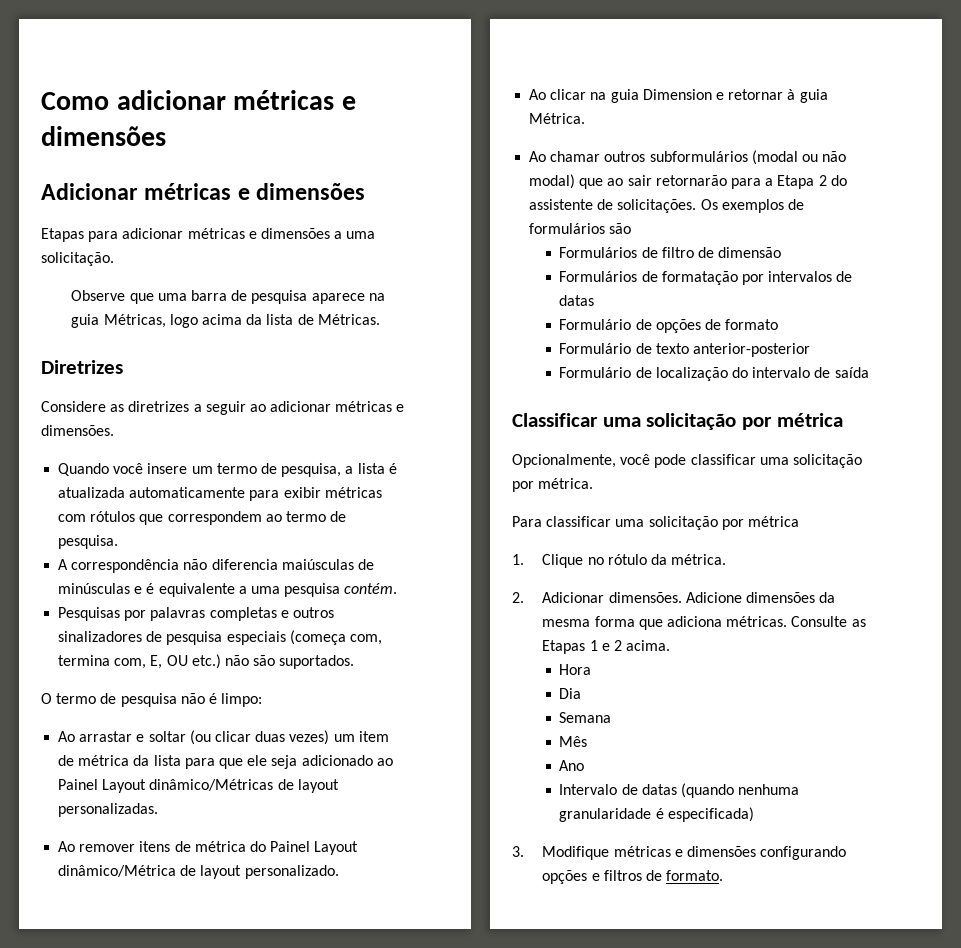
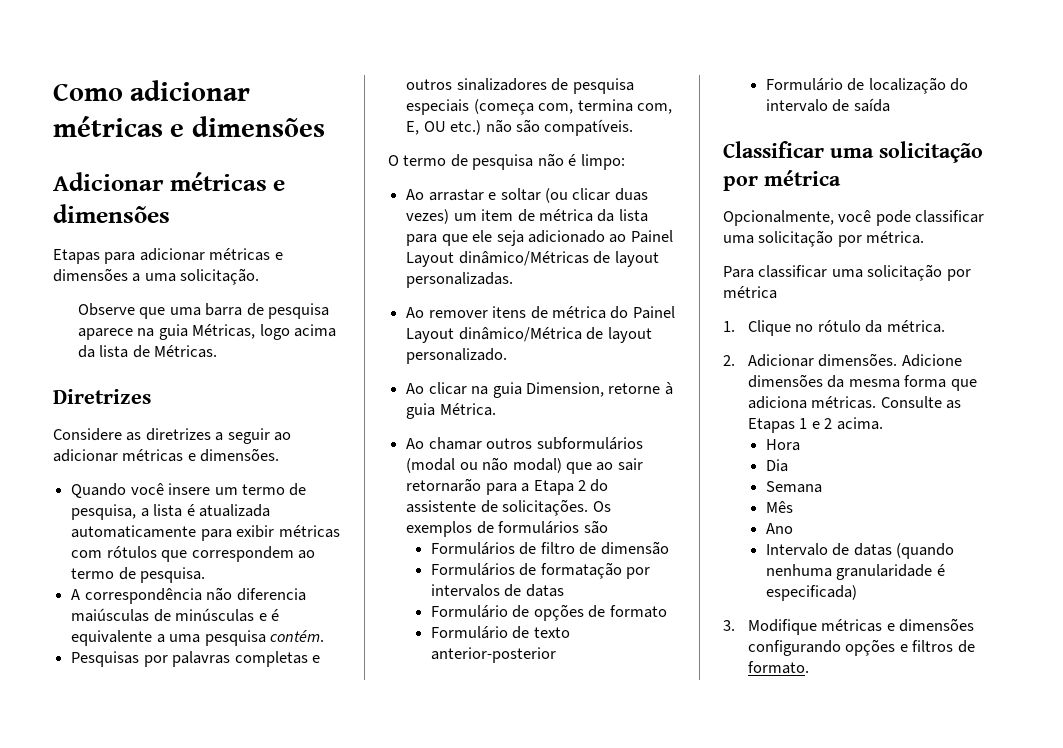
[279,655,355,669] suportados. -> [544,119,634,136] compatíveis.
[642,89,784,100] Dimension e retornar -> [525,382,661,397] Dimension, retorne

